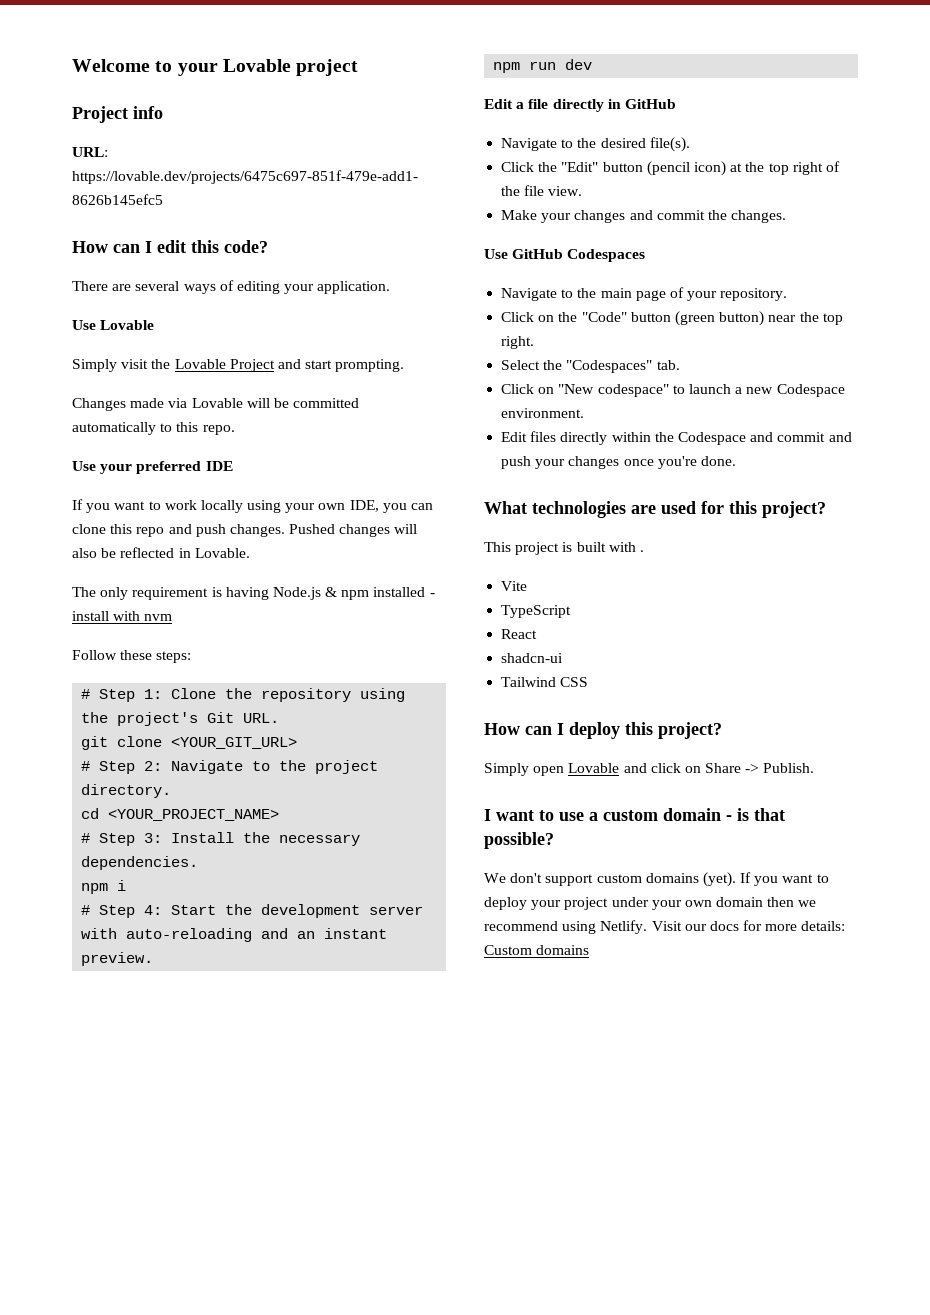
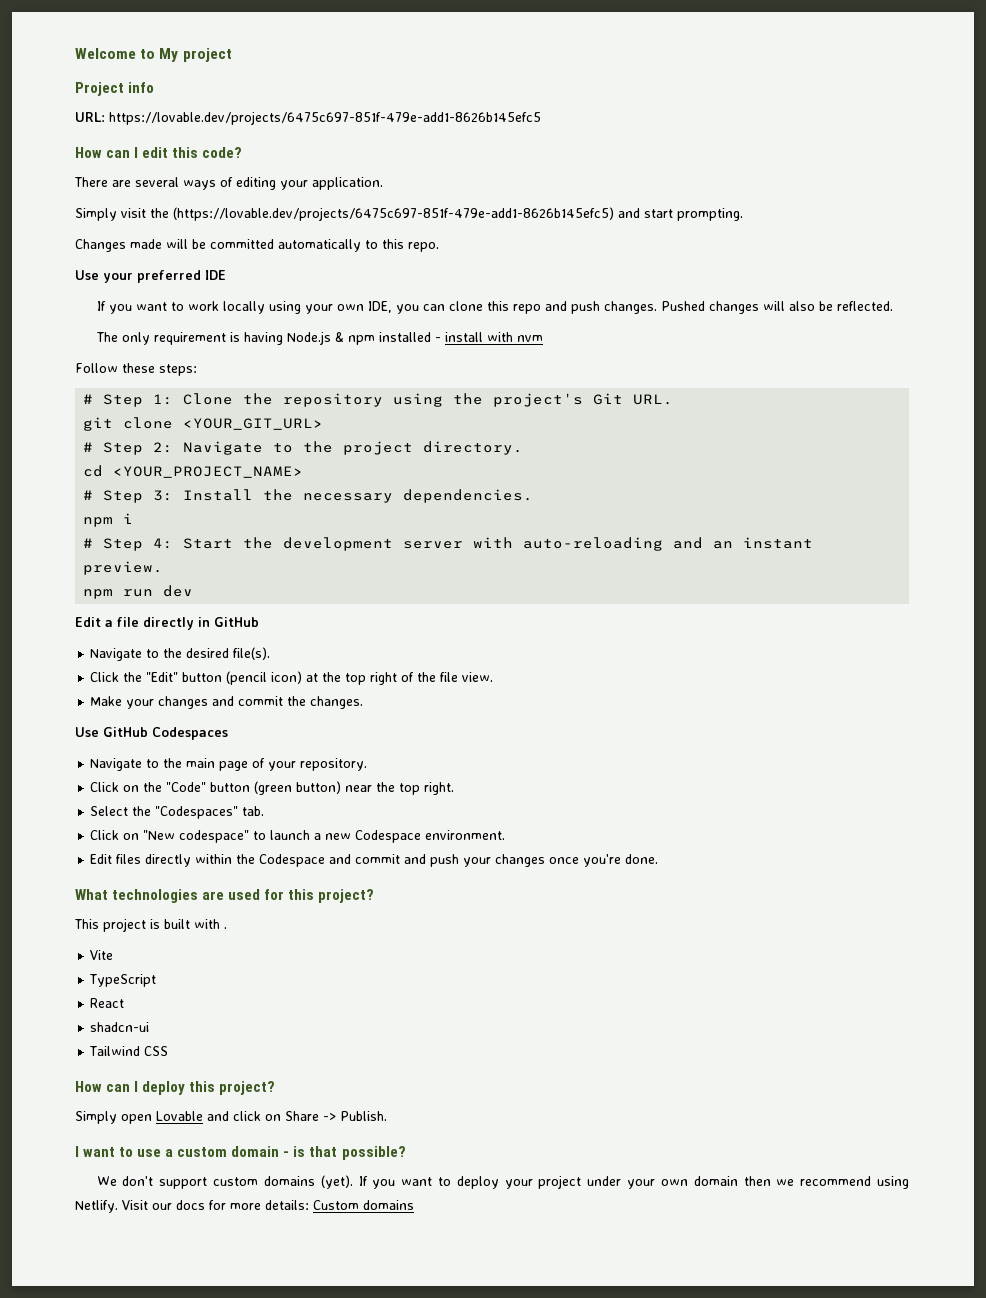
[177,59,291,76] your Lovable -> [159,48,179,62] My
[72,320,155,330] // Use Lovable -> (383, 183) none
[174,359,275,372] Lovable Project -> [173,207,614,221] (https://lovable.dev/projects/6475c697-851f-479e-add1-8626b145efc5)
[168,398,243,408] via Lovable -> (162, 244) none
[120,547,250,558] reflected in Lovable. -> [836,301,893,311] reflected.

